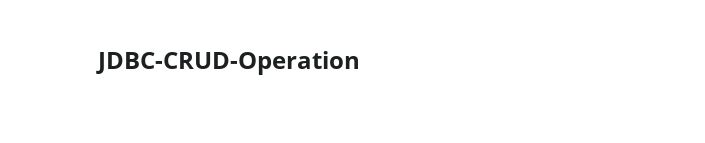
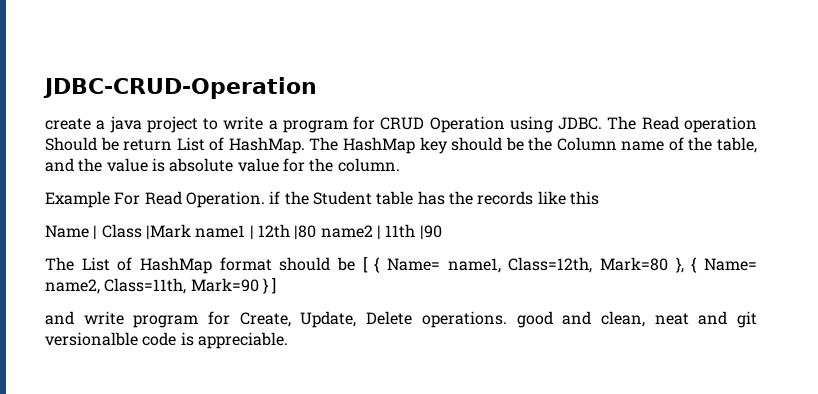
(360, 63) none -> [45,116,757,133] [45,137,757,154] [45,158,400,172] [45,191,599,208] [45,224,442,240] [45,257,757,274] [45,278,277,294] [45,311,758,328] [45,332,288,349] // create a java project to write a program for CRUD Operation using JDBC. The Read operation Should be return List of HashMap. The HashMap key should be the Column name of the table, and the value is absolute value for the column. // Example For Read Operation. if the Student table has the records like this // Name | Class |Mark name1 | 12th |80 name2 | 11th |90 // The List of HashMap format should be [ { Name= name1, Class=12th, Mark=80 }, { Name= name2, Class=11th, Mark=90 } ] // and write program for Create, Update, Delete operations. good and clean, neat and git versionalble code is appreciable.

